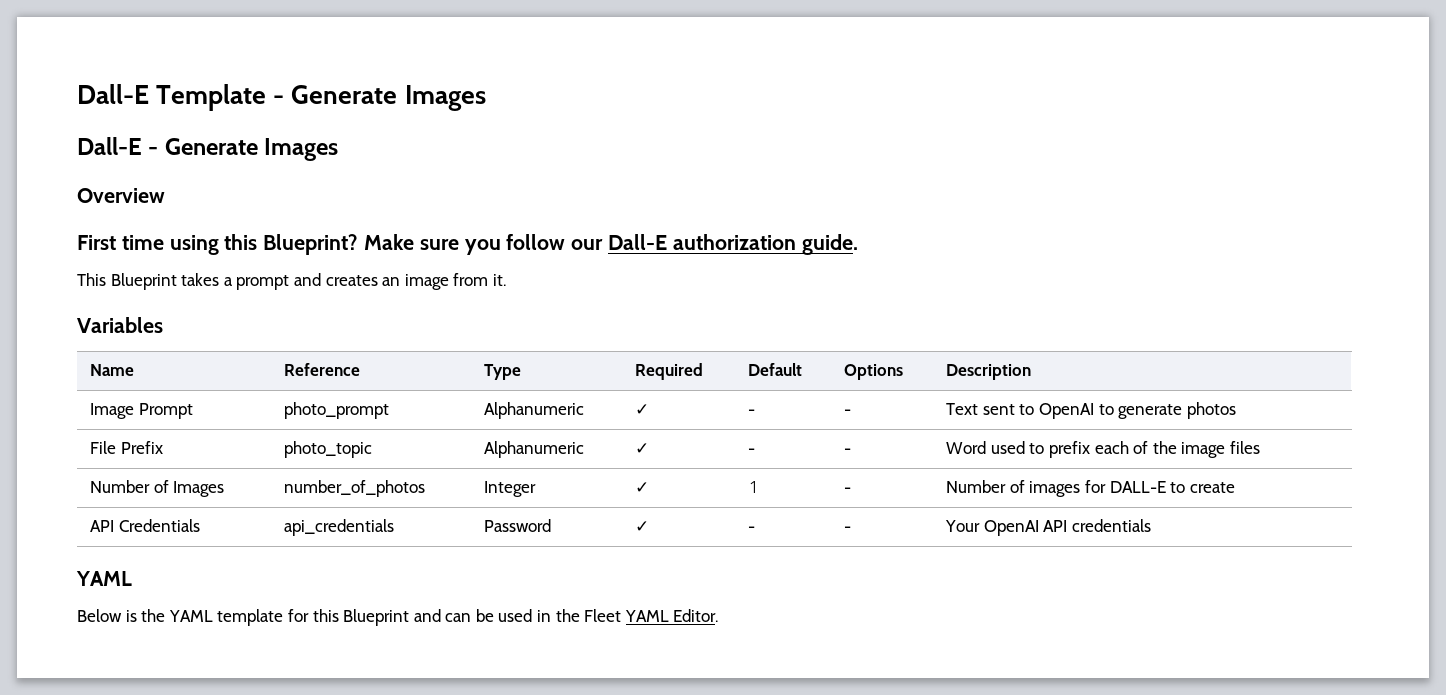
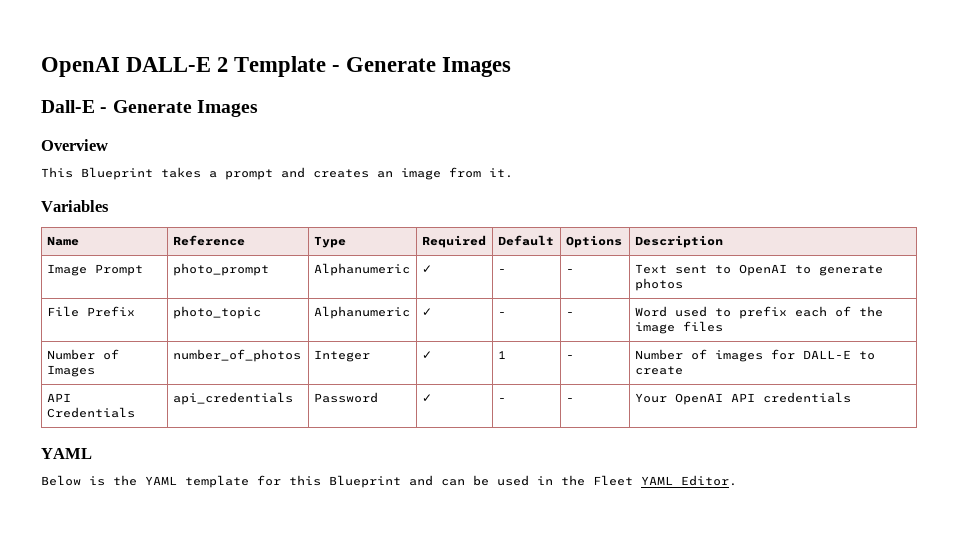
[77,84,149,104] Dall-E -> [41,57,229,77] OpenAI DALL-E 2
[77,234,858,255] // First time using this Blueprint? Make sure you follow our Dall-E authorization guide. -> (108, 145) none

